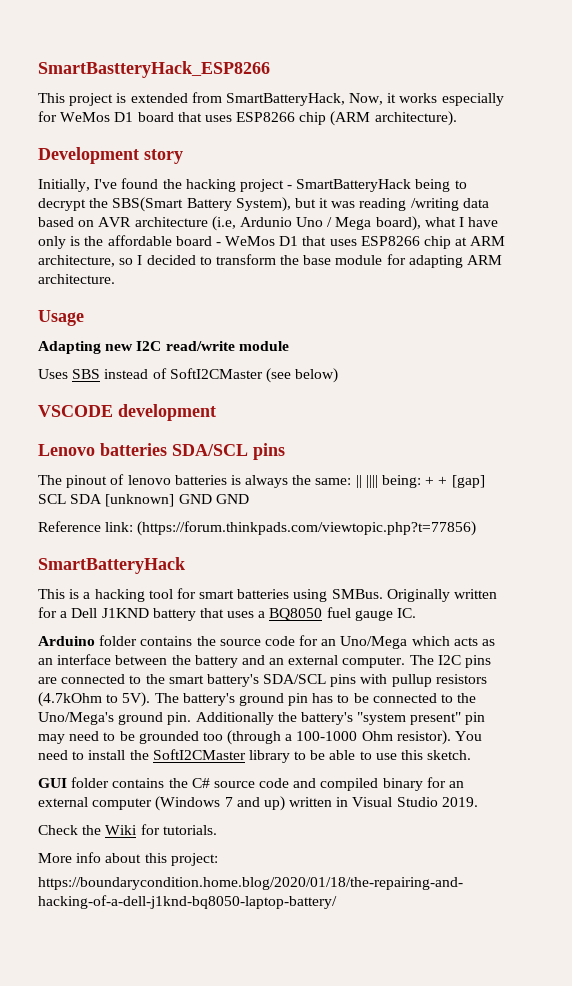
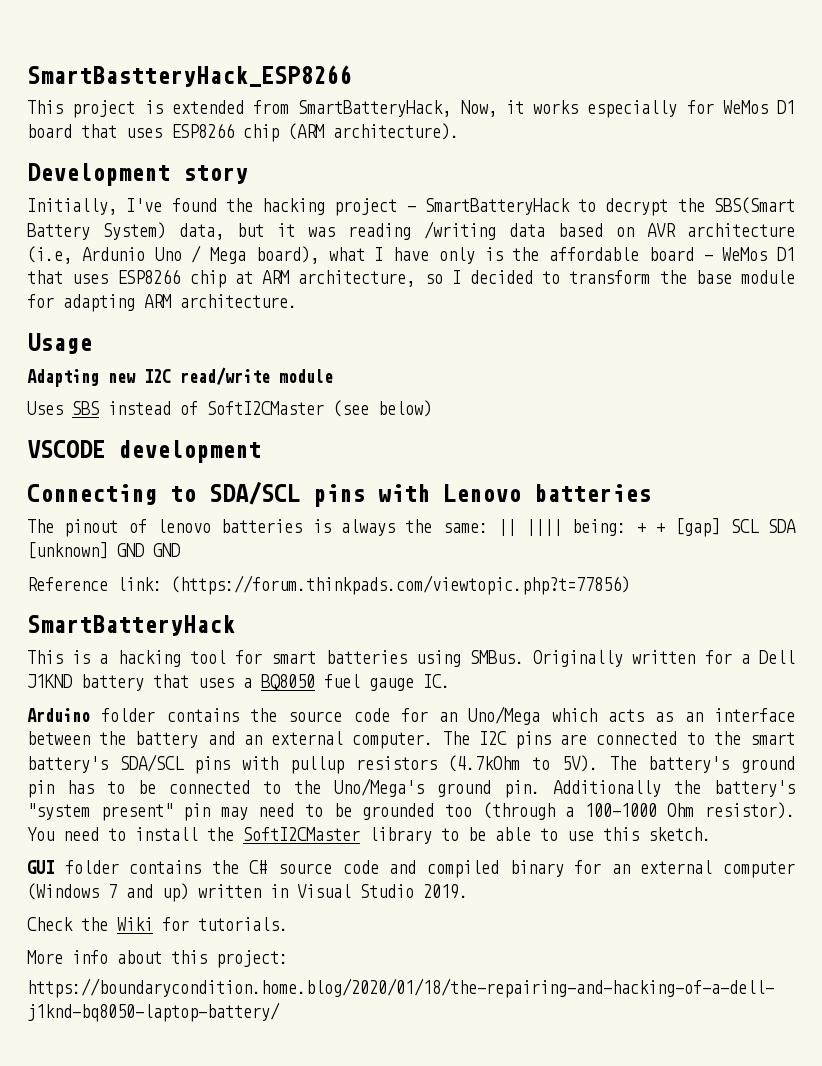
[415,179,451,192] being -> (570, 206) none
[235,197,291,212] System), -> [103,222,224,240] System) data,
(216, 412) none -> [27,481,430,507] Connecting to SDA/SCL pins with
[172,443,285,460] SDA/SCL pins -> (651, 493) none

